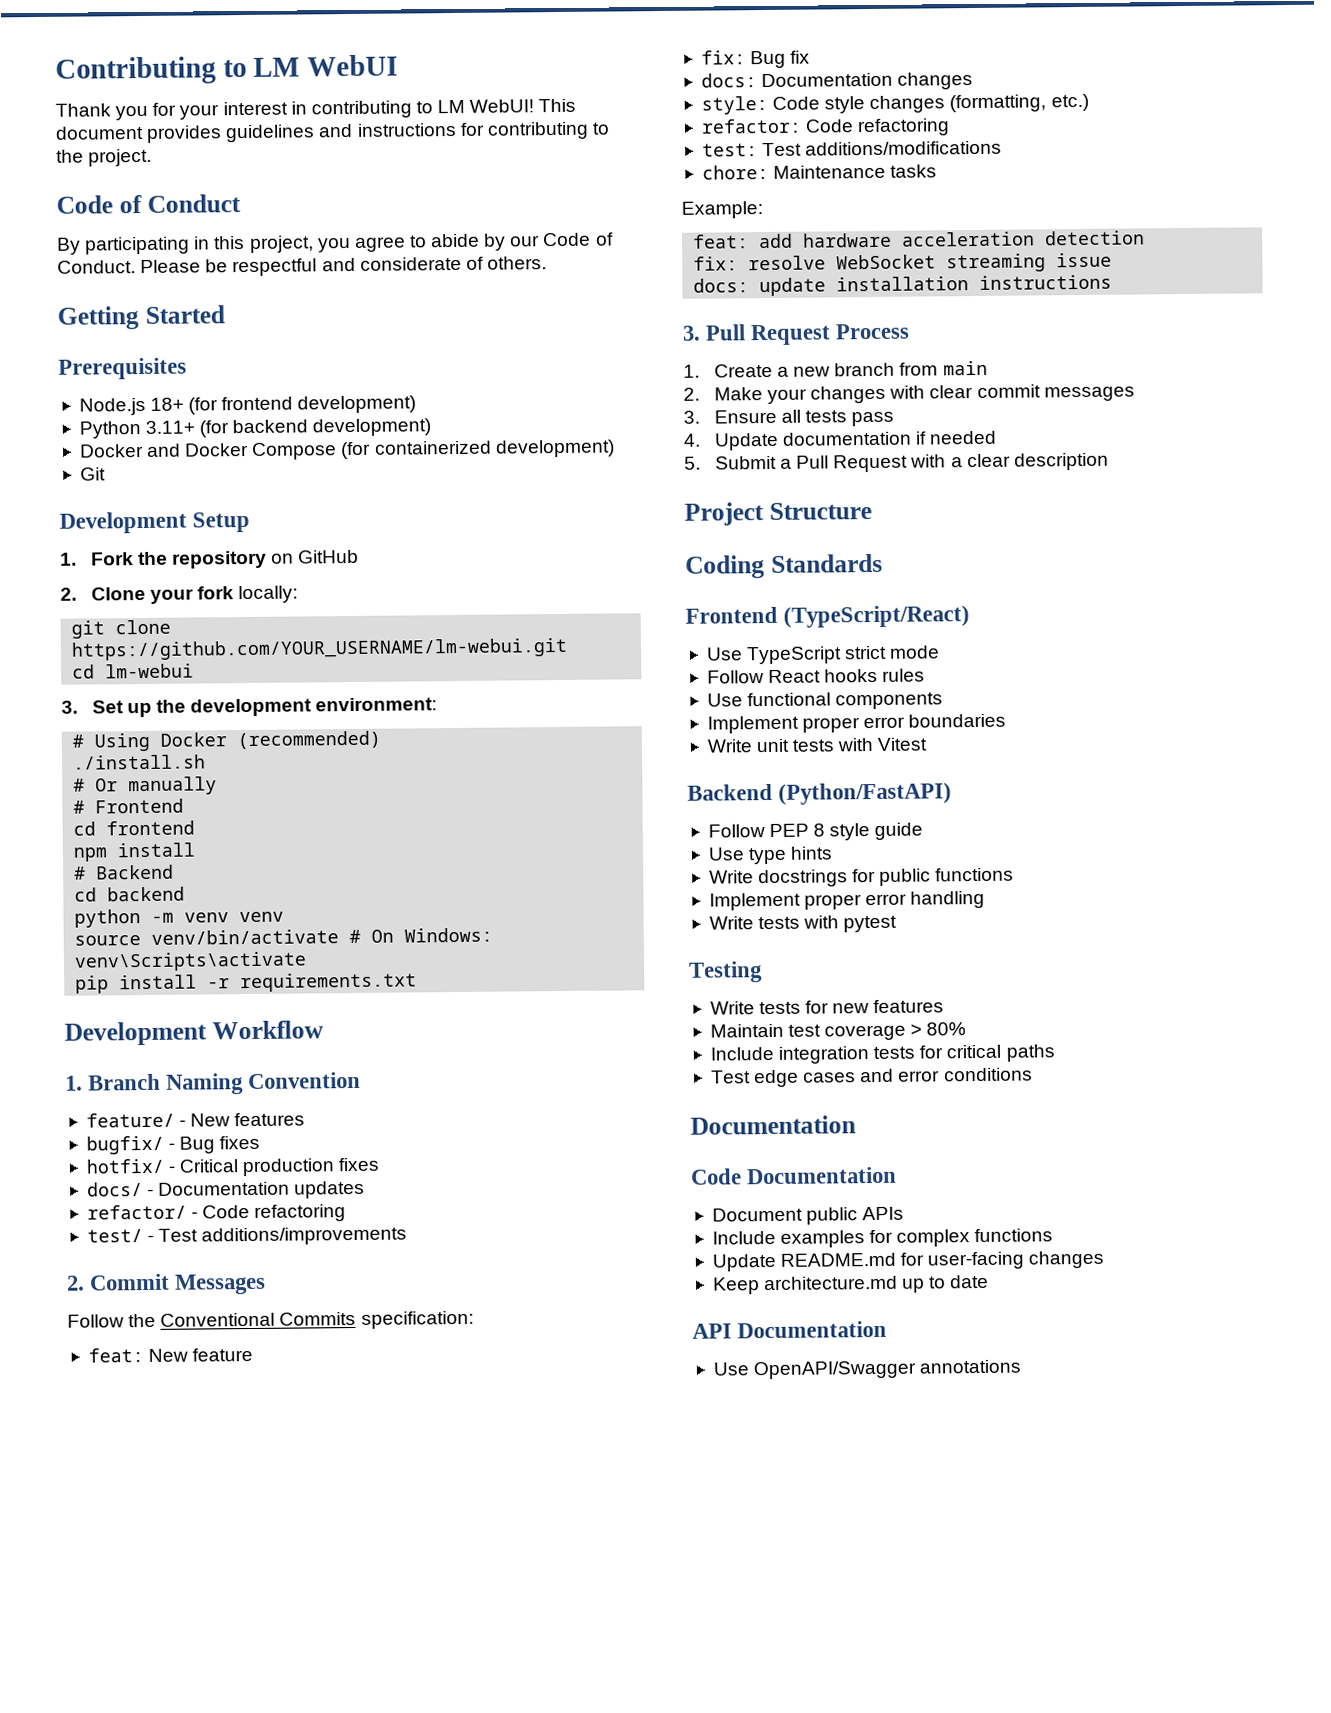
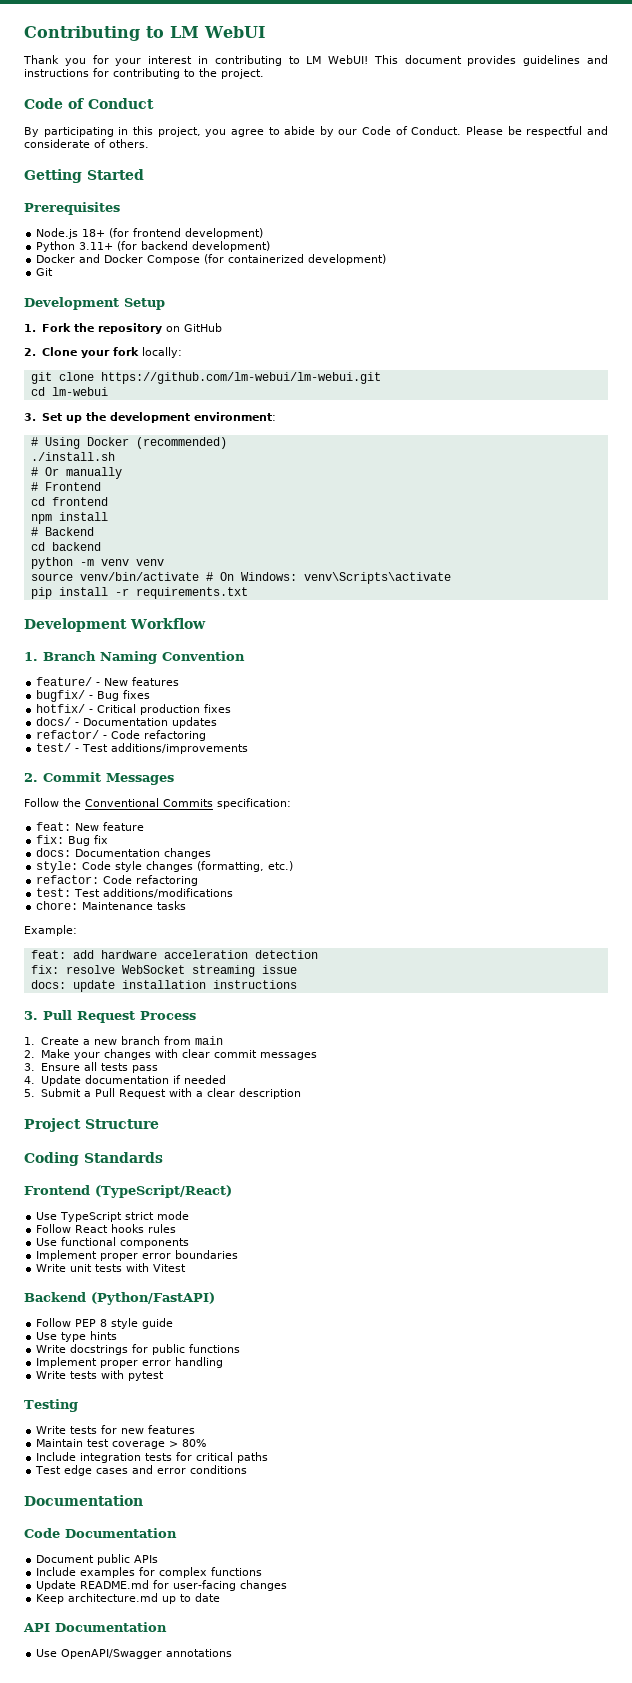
[71,637,569,661] https://github.com/YOUR_USERNAME/lm-webui.git -> [100,372,381,384] https://github.com/lm-webui/lm-webui.git

